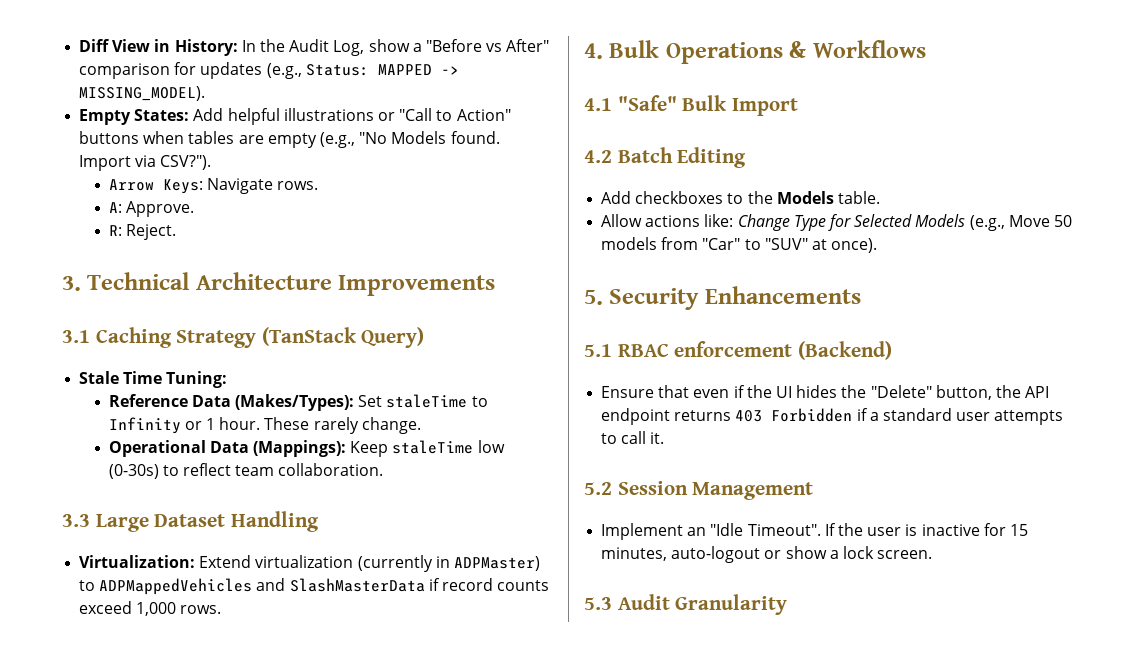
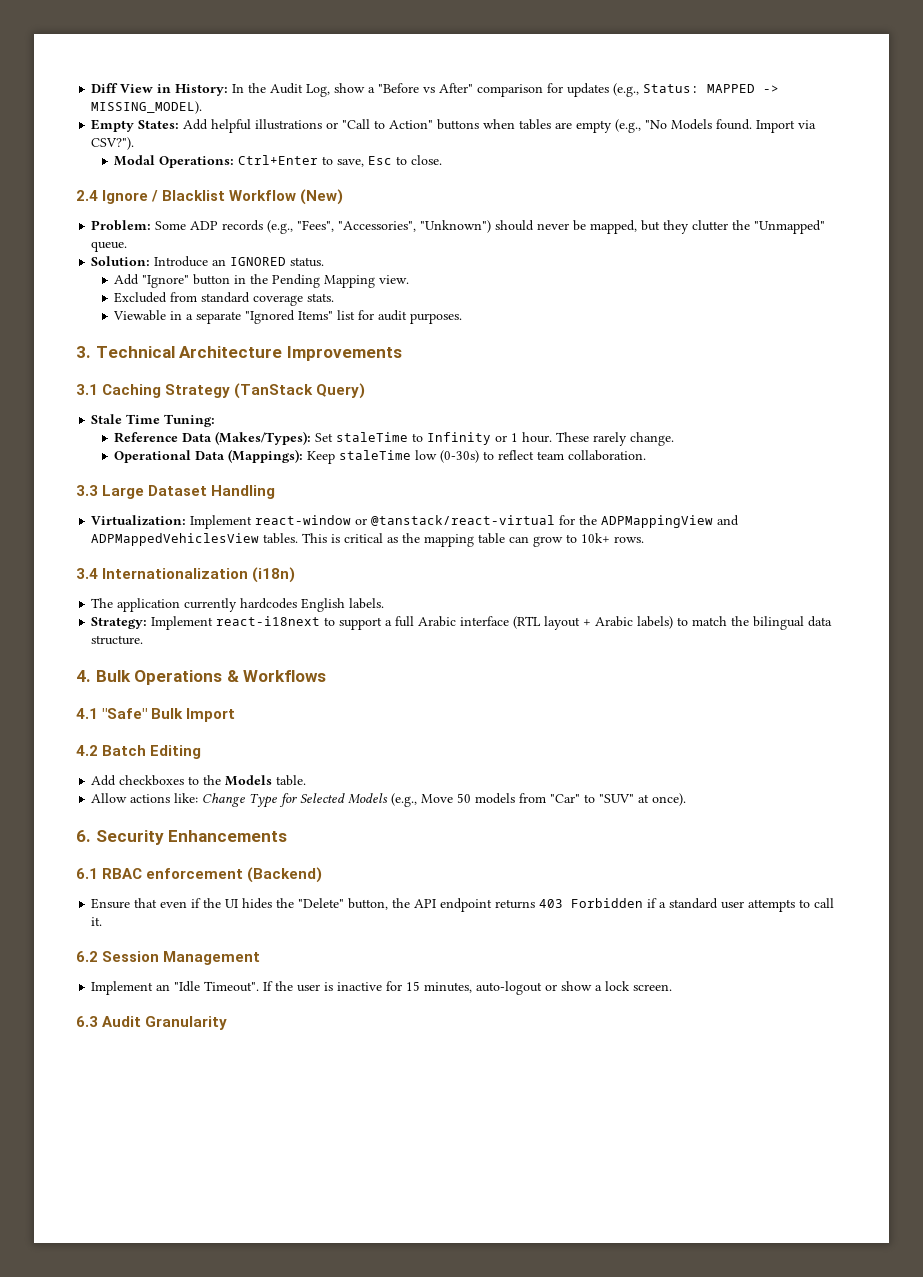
[108,178,318,194] [108,201,194,217] [108,224,176,240] Arrow Keys: Navigate rows. // A: Approve. // R: Reject. -> [114,155,443,168] [76,189,344,205] [91,220,826,234] [91,241,128,252] [91,256,325,267] [114,274,410,288] [114,292,335,306] [113,310,463,324] Modal Operations: Ctrl+Enter to save, Esc to close. // 2.4 Ignore / Blacklist Workflow (New) // Problem: Some ADP records (e.g., "Fees", "Accessories", "Unknown") should never be mapped, but they clutter the "Unmapped" queue. // Solution: Introduce an IGNORED status. // Add "Ignore" button in the Pending Mapping view. // Excluded from standard coverage stats. // Viewable in a separate "Ignored Items" list for audit purposes.
[199,555,540,572] [79,578,550,595] [79,601,222,616] Extend virtualization (currently in ADPMaster) to ADPMappedVehicles and SlashMasterData if record counts exceed 1,000 rows. -> [190,515,740,529] [91,533,645,547] [76,567,296,583] [91,598,385,612] [91,616,833,630] [91,635,144,645] Implement react-window or @tanstack/react-virtual for the ADPMappingView and ADPMappedVehiclesView tables. This is critical as the mapping table can grow to 10k+ rows. // 3.4 Internationalization (i18n) // The application currently hardcodes English labels. // Strategy: Implement react-i18next to support a full Arabic interface (RTL layout + Arabic labels) to match the bilingual data structure.
[584,290,603,305] 5. -> [76,830,91,842] 6.
[584,344,612,357] 5.1 -> [76,868,98,879] 6.1
[584,482,612,495] 5.2 -> [76,951,98,962] 6.2
[584,597,612,610] 5.3 -> [76,1016,98,1027] 6.3

